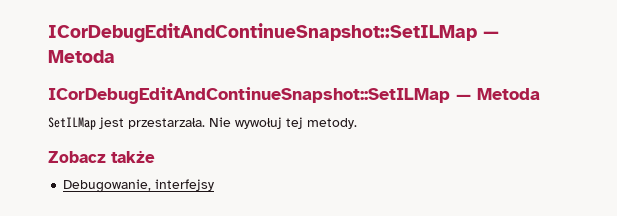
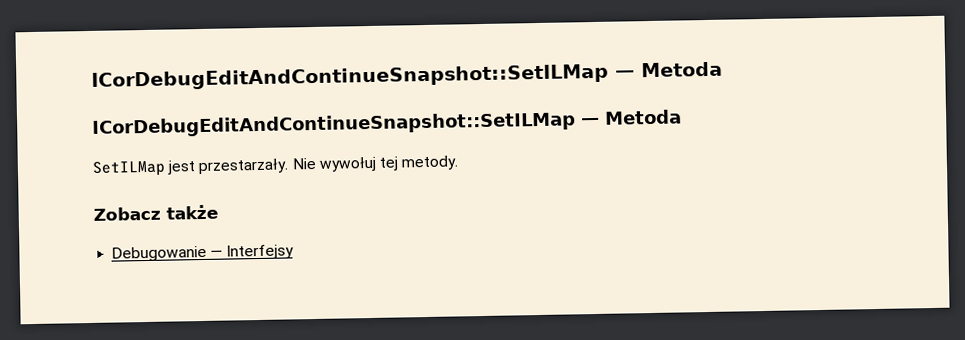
[128,118,205,129] przestarzała. -> [198,158,290,175] przestarzały.
[63,179,215,193] Debugowanie, interfejsy -> [111,244,295,262] Debugowanie — Interfejsy

